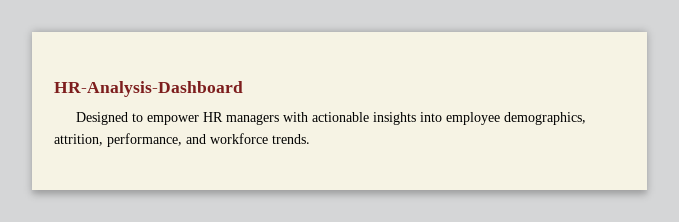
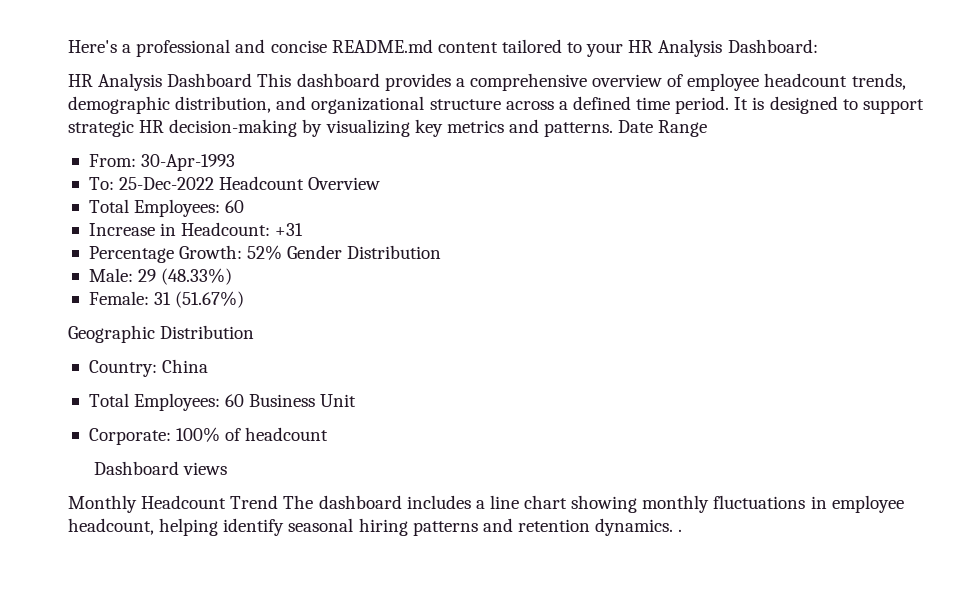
[54,81,243,97] [75,112,586,125] [54,133,310,147] HR-Analysis-Dashboard // Designed to empower HR managers with actionable insights into employee demographics, attrition, performance, and workforce trends. -> [68,39,818,57] [68,73,906,91] [68,96,924,114] [68,119,708,137] [88,154,236,171] [88,176,381,190] [88,199,245,217] [88,222,304,236] [88,245,442,263] [88,268,233,285] [88,291,245,308] [68,325,255,343] [88,359,209,377] [88,393,357,411] [88,427,329,445] [94,461,228,475] [68,495,904,513] [68,518,683,536] Here's a professional and concise README.md content tailored to your HR Analysis Dashboard: // HR Analysis Dashboard This dashboard provides a comprehensive overview of employee headcount trends, demographic distribution, and organizational structure across a defined time period. It is designed to support strategic HR decision-making by visualizing key metrics and patterns. Date Range // From: 30-Apr-1993 // To: 25-Dec-2022 Headcount Overview // Total Employees: 60 // Increase in Headcount: +31 // Percentage Growth: 52% Gender Distribution // Male: 29 (48.33%) // Female: 31 (51.67%) // Geographic Distribution // Country: China // Total Employees: 60 Business Unit // Corporate: 100% of headcount // Dashboard views // Monthly Headcount Trend The dashboard includes a line chart showing monthly fluctuations in employee headcount, helping identify seasonal hiring patterns and retention dynamics. .

